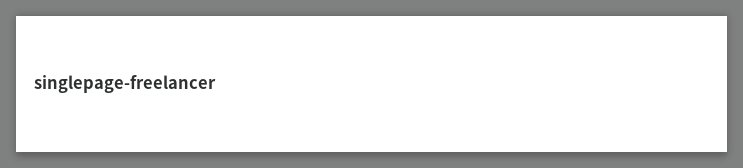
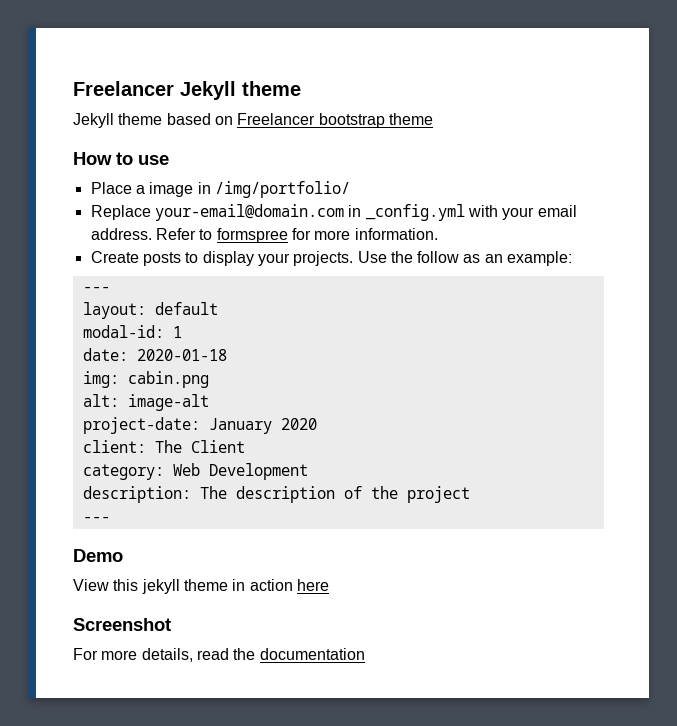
[34,75,216,93] singlepage-freelancer -> [73,81,301,100] [73,113,433,128] [73,152,169,165] [90,181,350,198] [90,204,577,221] [90,228,438,243] [90,251,573,266] [82,287,110,292] [82,302,218,319] [82,325,182,338] [82,348,227,361] [82,371,209,388] [82,394,209,411] [82,417,317,434] [82,440,245,453] [82,463,308,480] [82,486,470,503] [82,517,110,522] [73,549,123,562] [73,579,329,594] [73,618,171,631] [73,648,365,662] Freelancer Jekyll theme // Jekyll theme based on Freelancer bootstrap theme // How to use // Place a image in /img/portfolio/ // Replace your-email@domain.com in _config.yml with your email address. Refer to formspree for more information. // Create posts to display your projects. Use the follow as an example: // --- // layout: default // modal-id: 1 // date: 2020-01-18 // img: cabin.png // alt: image-alt // project-date: January 2020 // client: The Client // category: Web Development // description: The description of the project // --- // Demo // View this jekyll theme in action here // Screenshot // For more details, read the documentation

